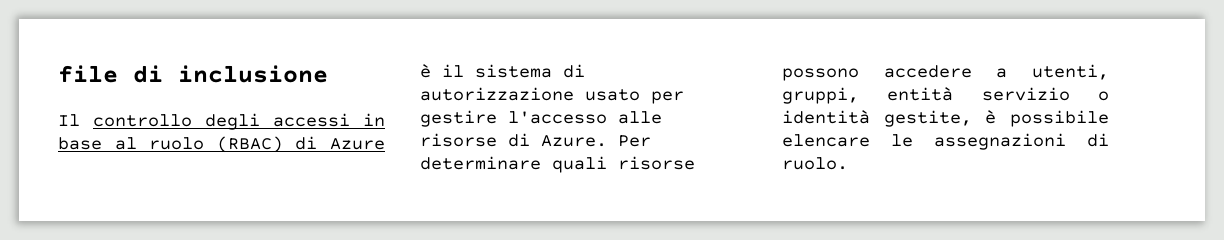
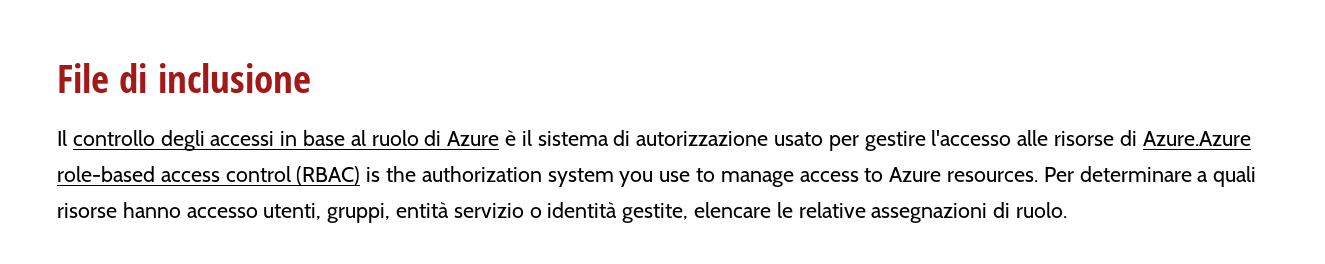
[58,65,118,83] file -> [57,63,109,93] File
[216,136,283,153] (RBAC) -> (419, 138) none
[541,135,607,147] Azure. -> [1142,131,1251,146] [57,166,1039,187] Azure.Azure role-based access control (RBAC) is the authorization system you use to manage access to Azure resources.
(541, 163) none -> [1197,171,1209,182] a
[782,65,1008,81] possono accedere a -> [122,202,258,218] hanno accesso
[985,110,1109,127] è possibile -> (689, 213) none
(913, 140) none -> [798,202,866,218] relative

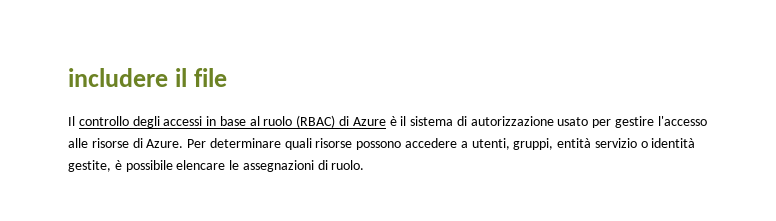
[57,63,311,93] File di inclusione -> [68,68,227,87] includere il file
(419, 138) none -> [296,115,336,128] (RBAC)
[1142,131,1251,146] [57,166,1039,187] Azure.Azure role-based access control (RBAC) is the authorization system you use to manage access to Azure resources. -> [146,139,184,148] Azure.
[1197,171,1209,182] a -> (281, 143) none
[122,202,258,218] hanno accesso -> [356,138,468,150] possono accedere a
(689, 213) none -> [114,160,173,172] è possibile
[798,202,866,218] relative -> (240, 165) none

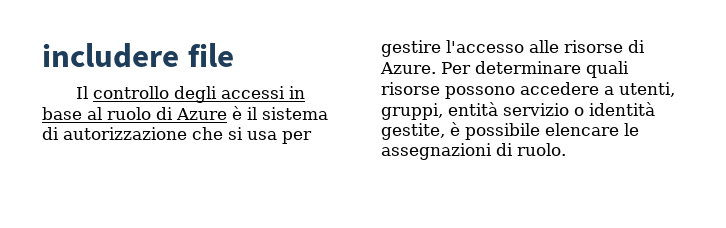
[174,68,187,87] il -> (179, 55) none
[296,115,336,128] (RBAC) -> (151, 113) none
[557,117,589,126] usato -> [192,127,277,140] che si usa

